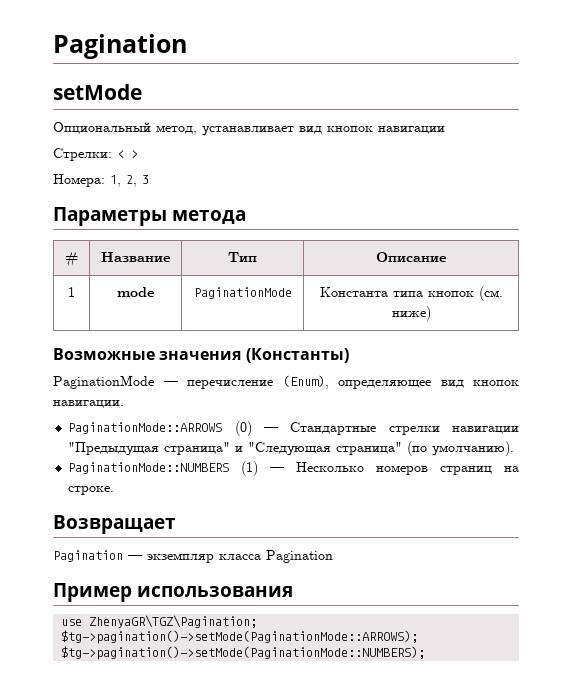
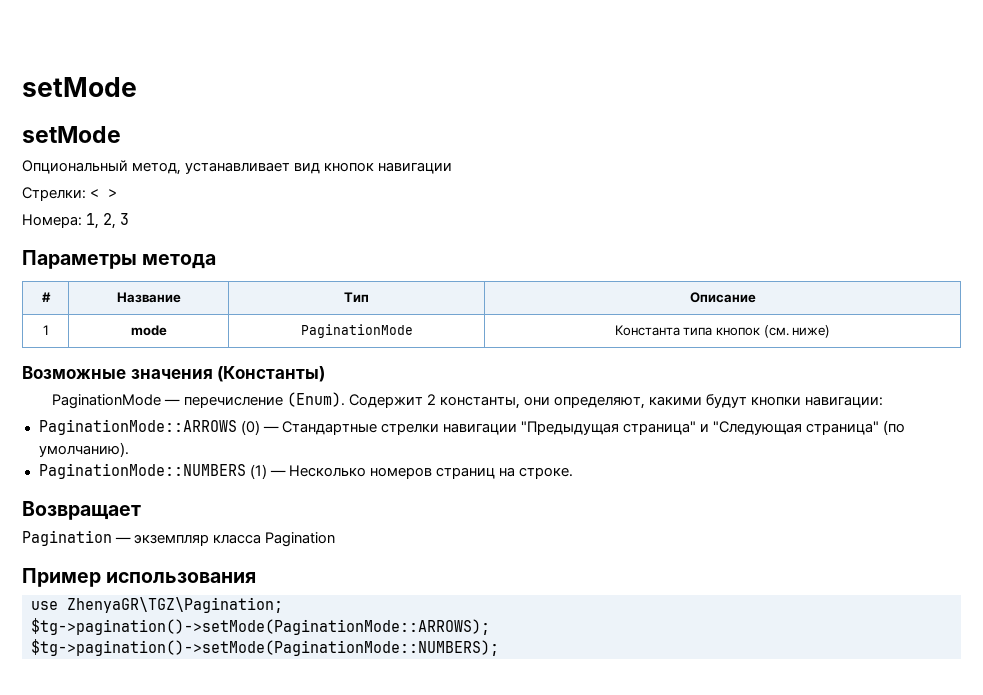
[53,34,187,59] Pagination -> [22,77,137,97] setMode
[282,375,519,389] [53,400,124,408] (Enum), определяющее вид кнопок навигации. -> [286,392,884,409] (Enum). Содержит 2 константы, они определяют, какими будут кнопки навигации:

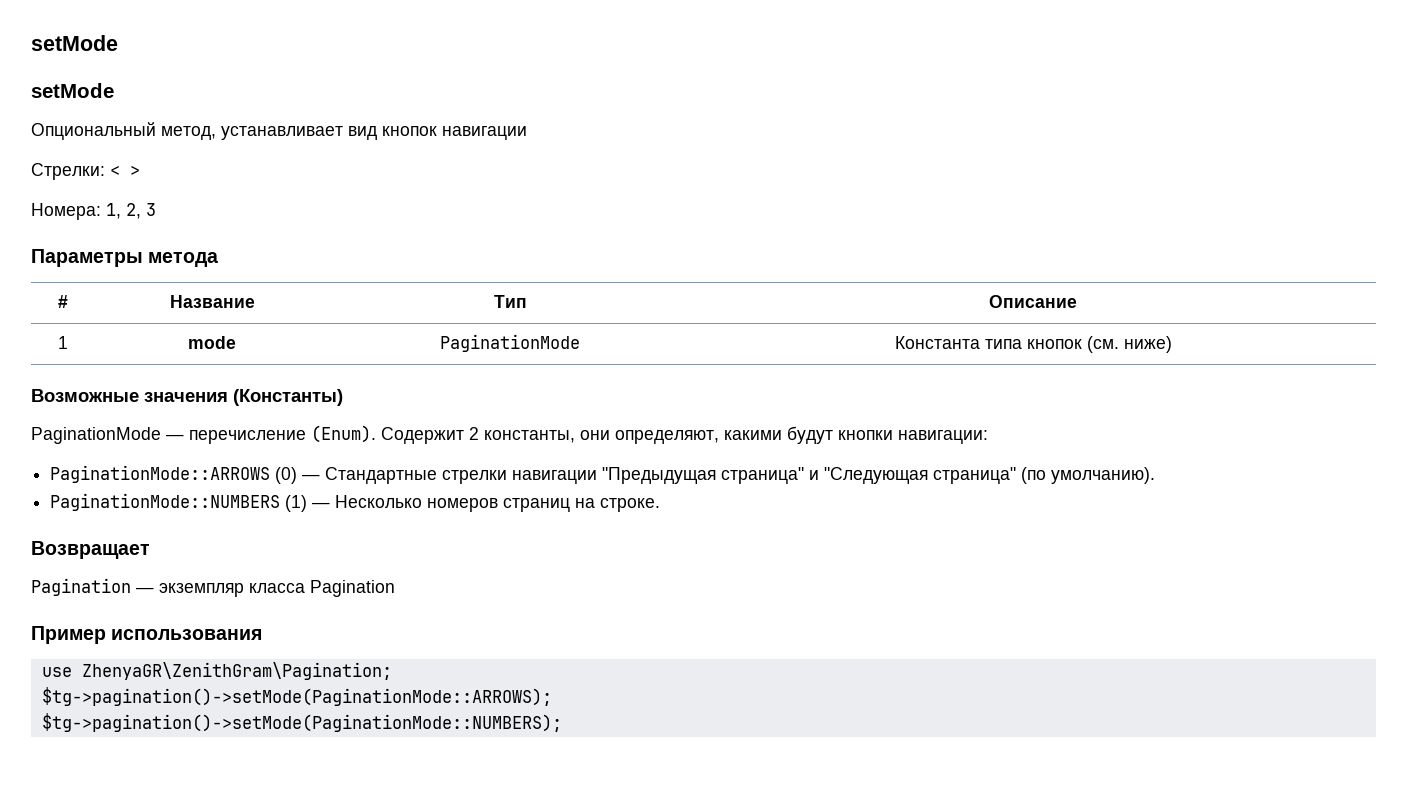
[67,597,283,613] ZhenyaGR\TGZ\Pagination; -> [81,662,392,680] ZhenyaGR\ZenithGram\Pagination;

